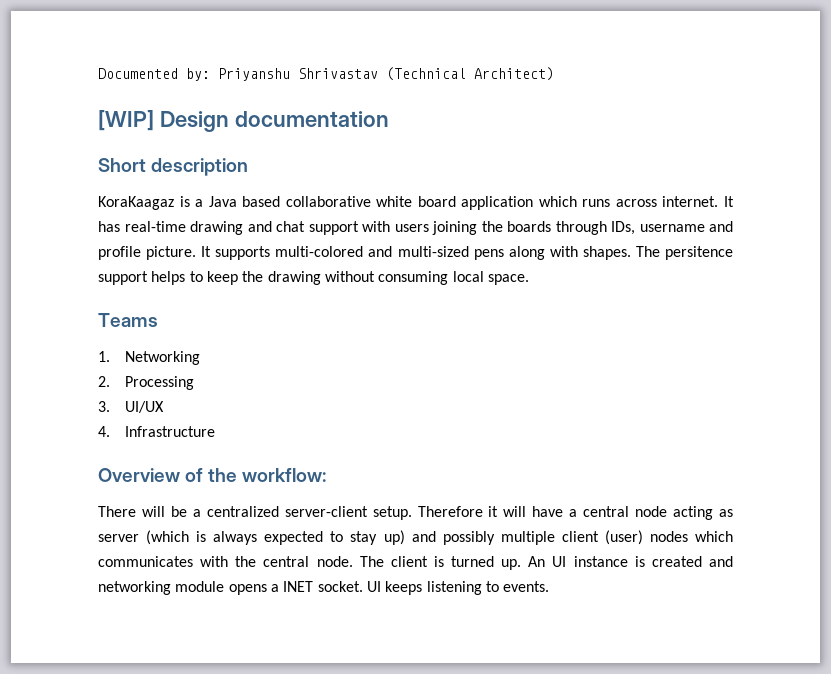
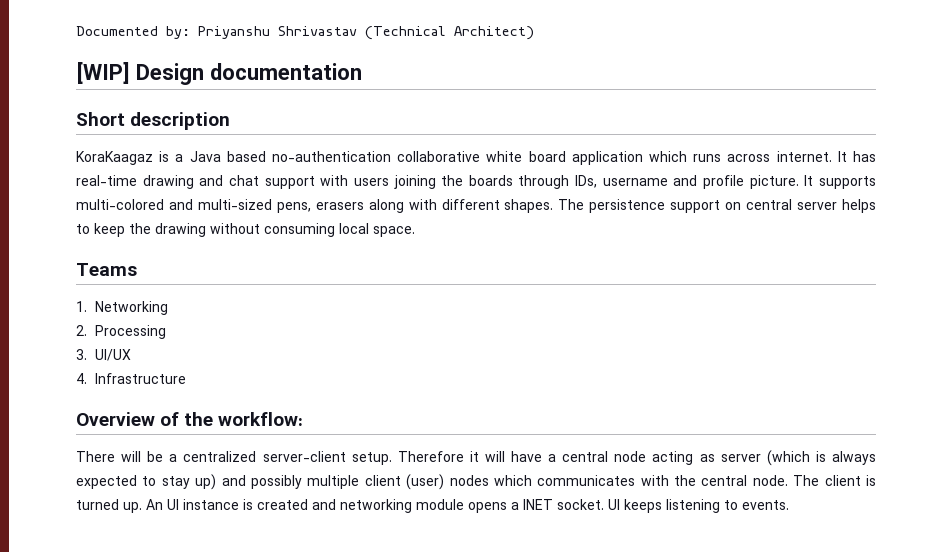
(281, 201) none -> [272,151,391,162] no-authentication
[473,249,504,260] pens -> [276,202,364,213] pens, erasers
(578, 251) none -> [441,199,500,210] different
[665,246,733,260] [98,271,148,285] persitence support -> [589,199,838,213] persistence support on central server

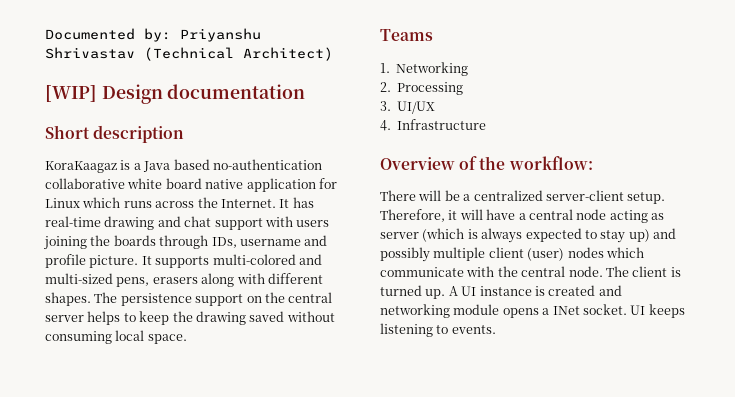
[571,151,643,165] application -> [205,178,337,192] [45,198,80,208] native application for Linux
[776,151,832,162] internet. -> [197,197,276,208] the Internet.
(742, 206) none -> [264,292,285,303] the
(206, 230) none -> [249,311,285,322] saved
[397,451,464,462] Therefore -> [380,209,445,222] Therefore,
[537,475,636,486] communicates -> [380,267,464,277] communicate
[146,499,163,510] An -> [448,286,458,296] A
[523,499,553,510] INET -> [552,306,580,315] INet

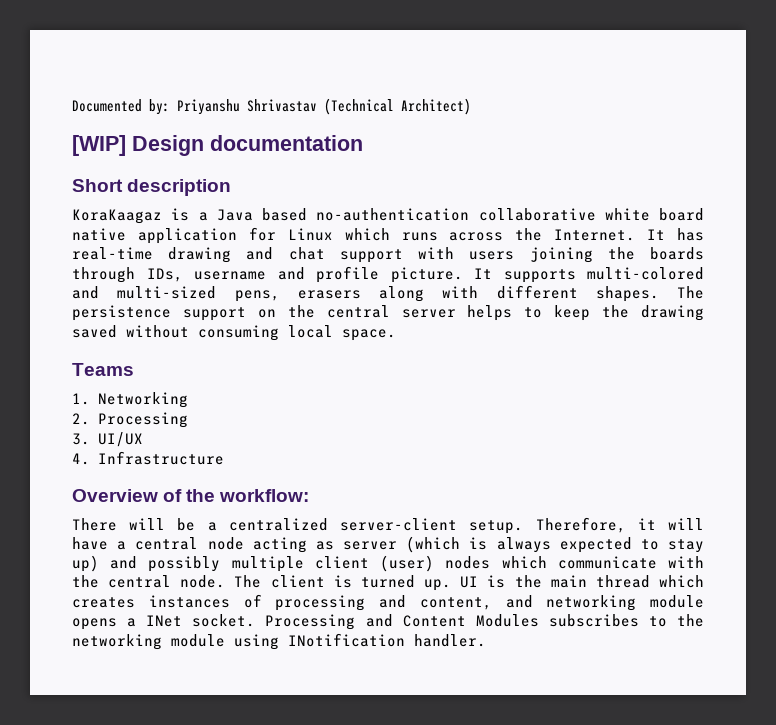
[448,285,596,296] A UI instance is created -> [460,575,704,588] [72,594,492,611] UI is the main thread which creates instances of processing and content,
[630,304,685,318] [380,323,496,337] UI keeps listening to events. -> [265,614,705,630] [72,633,486,650] Processing and Content Modules subscribes to the networking module using INotification handler.

